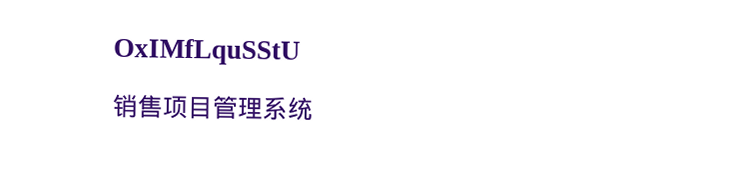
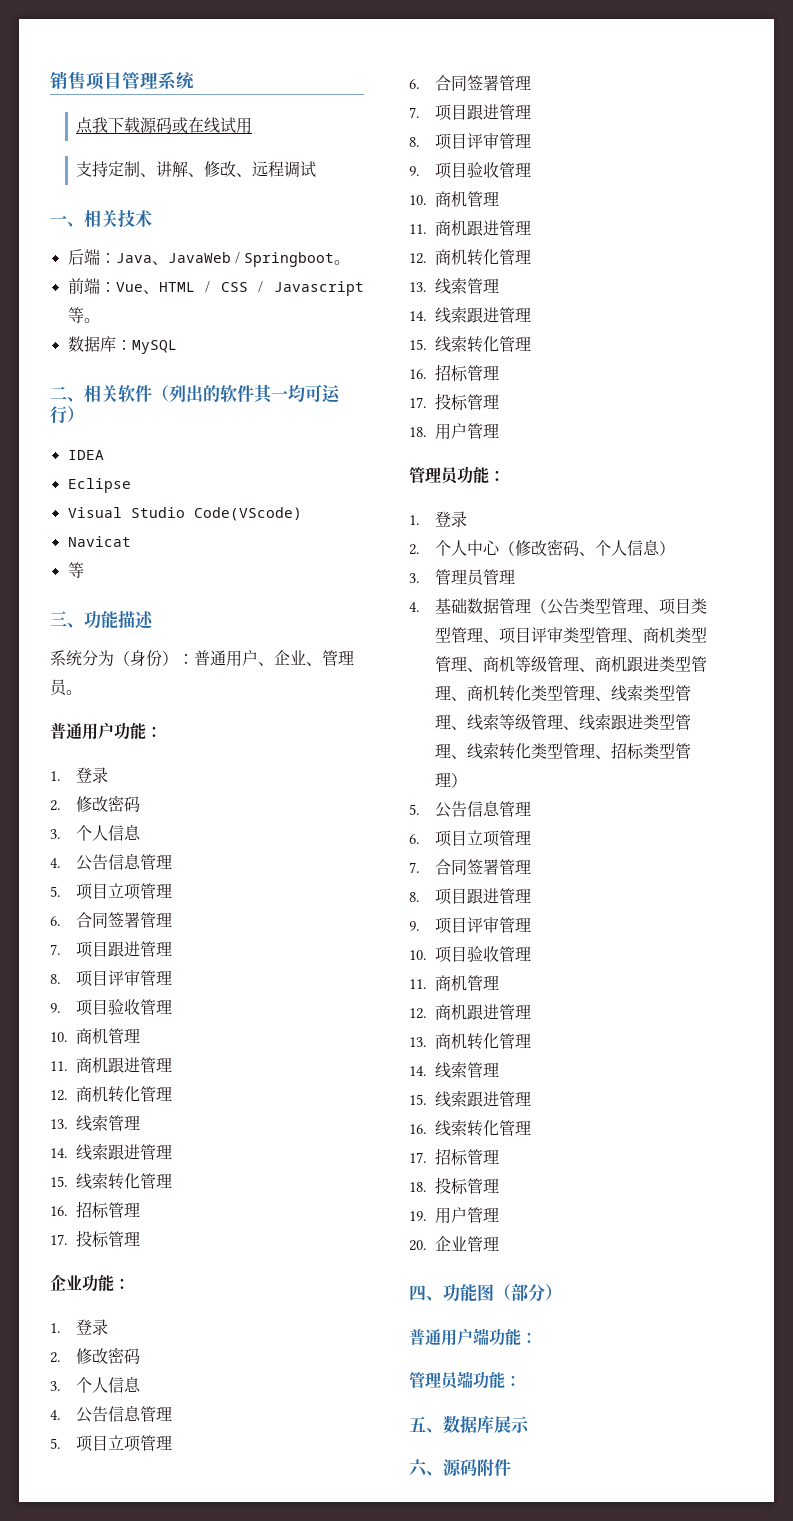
[113,37,301,66] OxIMfLquSStU // -> (50, 80) none
(313, 108) none -> [76,117,253,134] [76,161,317,178] [50,209,152,228] [67,249,351,267] [67,278,364,296] [67,307,100,323] [67,336,177,354] [50,384,340,404] [50,406,84,424] [67,450,104,460] [67,478,131,493] [67,507,302,521] [67,536,131,547] [67,562,84,578] [50,610,154,629] [50,650,354,667] [50,679,82,696] [50,722,162,740] [50,767,109,783] [50,795,141,812] [50,825,142,841] [50,854,173,871] [50,883,173,900] [50,912,173,928] [50,941,173,958] [50,969,173,987] [50,999,173,1016] [50,1028,141,1045] [50,1057,173,1074] [50,1086,173,1103] [50,1114,141,1131] [50,1143,173,1160] [50,1172,173,1190] [50,1201,141,1219] [50,1230,141,1248] [50,1274,130,1291] [50,1319,109,1335] [50,1347,141,1364] [50,1377,142,1393] [50,1406,173,1423] [50,1435,173,1452] [409,75,532,91] [409,104,532,121] [409,132,532,150] [409,162,532,179] [409,191,500,208] [409,220,532,237] [409,249,532,266] [409,277,500,294] [409,306,532,323] [409,335,532,353] [409,364,500,382] [409,393,500,411] [409,423,500,440] [409,466,505,485] [409,511,468,527] [409,539,676,556] [409,569,516,586] [409,598,708,615] [435,626,708,644] [435,656,708,673] [435,684,692,702] [435,713,692,730] [435,742,692,760] [435,772,468,788] [409,801,532,818] [409,830,532,847] [409,859,532,875] [409,888,532,905] [409,916,532,934] [409,946,532,963] [409,975,500,992] [409,1004,532,1021] [409,1033,532,1050] [409,1061,500,1078] [409,1090,532,1107] [409,1119,532,1137] [409,1148,500,1166] [409,1177,500,1195] [409,1207,500,1224] [409,1236,500,1252] [409,1284,562,1302] [409,1328,537,1346] [409,1371,521,1390] [409,1415,530,1434] [409,1459,511,1477] // 点我下载源码或在线试用 // 支持定制、讲解、修改、远程调试 // 一、相关技术 // 后端：Java、JavaWeb / Springboot。 // 前端：Vue、HTML / CSS / Javascript等。 // 数据库：MySQL // 二、相关软件（列出的软件其一均可运行） // IDEA // Eclipse // Visual Studio Code(VScode) // Navicat // 等 // 三、功能描述 // 系统分为（身份）：普通用户、企业、管理员。 // 普通用户功能： // 1.登录 // 2.修改密码 // 3.个人信息 // 4.公告信息管理 // 5.项目立项管理 // 6.合同签署管理 // 7.项目跟进管理 // 8.项目评审管理 // 9.项目验收管理 // 10.商机管理 // 11.商机跟进管理 // 12.商机转化管理 // 13.线索管理 // 14.线索跟进管理 // 15.线索转化管理 // 16.招标管理 // 17.投标管理 // 企业功能： // 1.登录 // 2.修改密码 // 3.个人信息 // 4.公告信息管理 // 5.项目立项管理 // 6.合同签署管理 // 7.项目跟进管理 // 8.项目评审管理 // 9.项目验收管理 // 10.商机管理 // 11.商机跟进管理 // 12.商机转化管理 // 13.线索管理 // 14.线索跟进管理 // 15.线索转化管理 // 16.招标管理 // 17.投标管理 // 18.用户管理 // 管理员功能： // 1.登录 // 2.个人中心（修改密码、个人信息） // 3.管理员管理 // 4.基础数据管理（公告类型管理、项目类型管理、项目评审类型管理、商机类型管理、商机等级管理、商机跟进类型管理、商机转化类型管理、线索类型管理、线索等级管理、线索跟进类型管理、线索转化类型管理、招标类型管理） // 5.公告信息管理 // 6.项目立项管理 // 7.合同签署管理 // 8.项目跟进管理 // 9.项目评审管理 // 10.项目验收管理 // 11.商机管理 // 12.商机跟进管理 // 13.商机转化管理 // 14.线索管理 // 15.线索跟进管理 // 16.线索转化管理 // 17.招标管理 // 18.投标管理 // 19.用户管理 // 20.企业管理 // 四、功能图（部分） // 普通用户端功能： // 管理员端功能： // 五、数据库展示 // 六、源码附件

